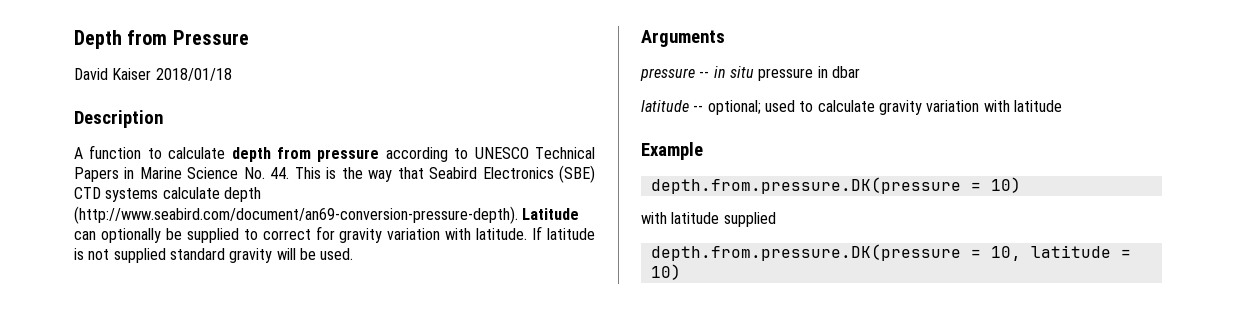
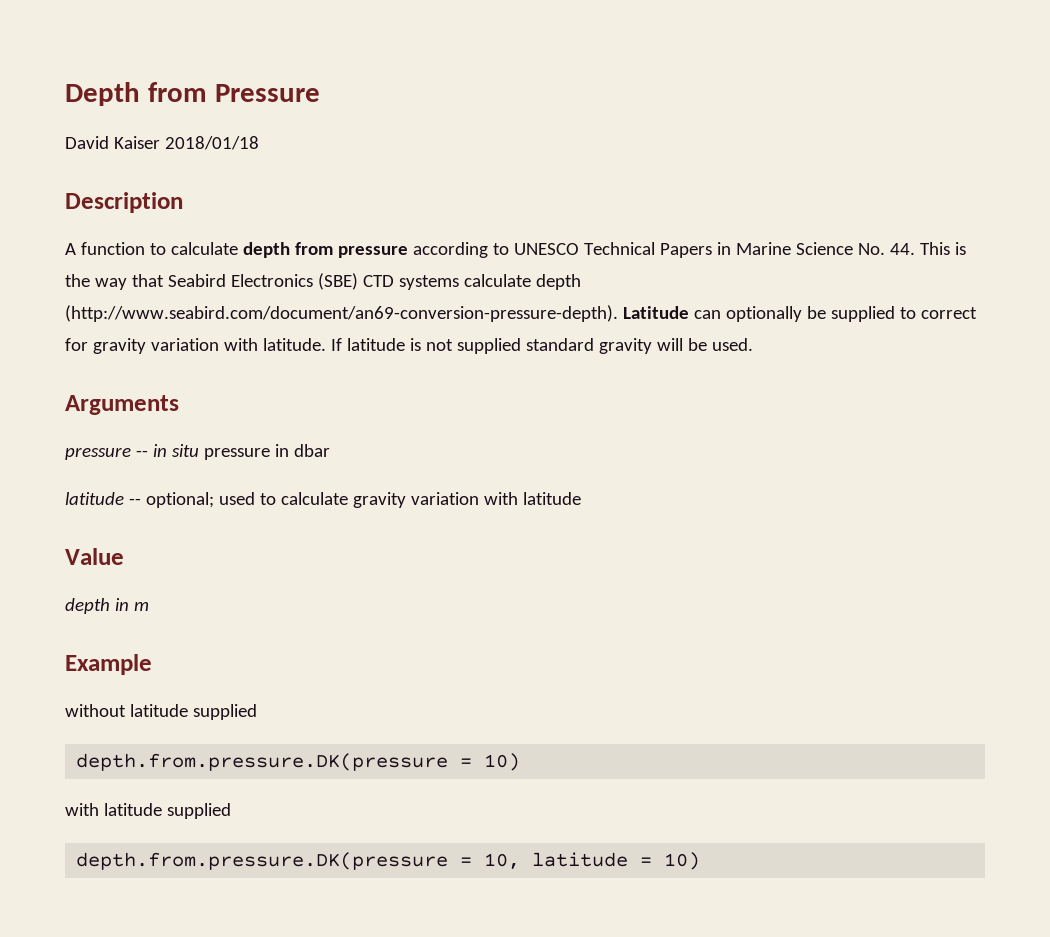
[641,142,703,160] Example -> [65,548,124,565] [65,598,149,614] [65,654,152,675] [65,704,257,720] Value // depth in m // Example // without latitude supplied

